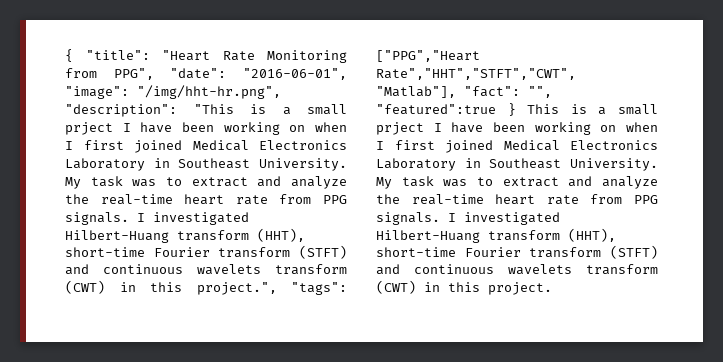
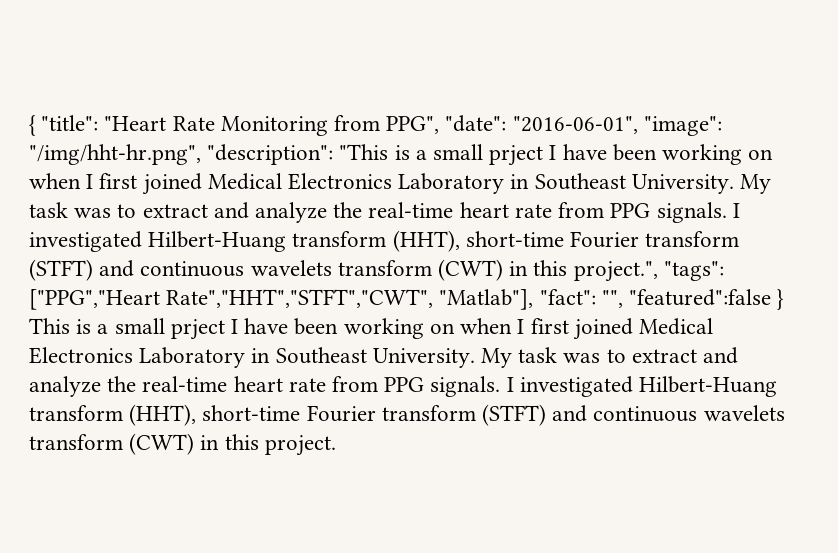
[376,104,496,115] "featured":true -> [629,289,772,306] "featured":false

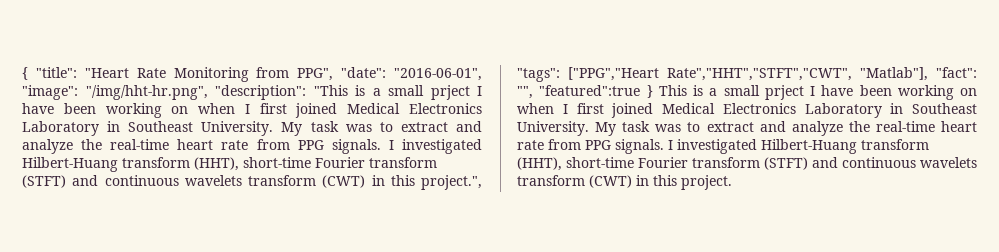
[629,289,772,306] "featured":false -> [539,85,641,96] "featured":true

